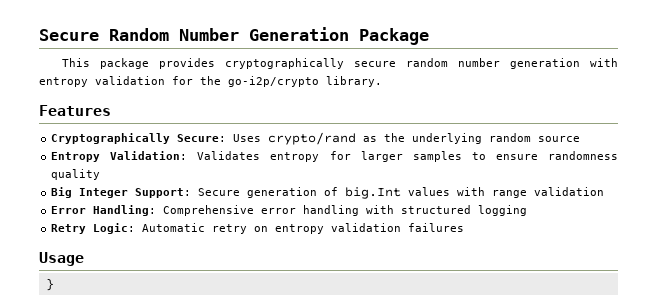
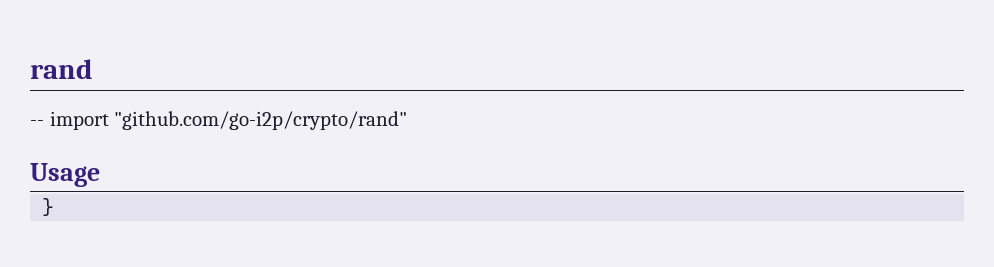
[39,27,429,45] [62,58,618,69] [39,76,382,87] [39,105,111,116] [51,132,581,145] [51,151,619,162] [51,169,101,180] [51,187,605,199] [51,205,528,216] [51,223,465,234] Secure Random Number Generation Package // This package provides cryptographically secure random number generation with entropy validation for the go-i2p/crypto library. // Features // Cryptographically Secure: Uses crypto/rand as the underlying random source // Entropy Validation: Validates entropy for larger samples to ensure randomness quality // Big Integer Support: Secure generation of big.Int values with range validation // Error Handling: Comprehensive error handling with structured logging // Retry Logic: Automatic retry on entropy validation failures -> [30,59,93,79] [30,111,408,130] rand // -- import "github.com/go-i2p/crypto/rand"

